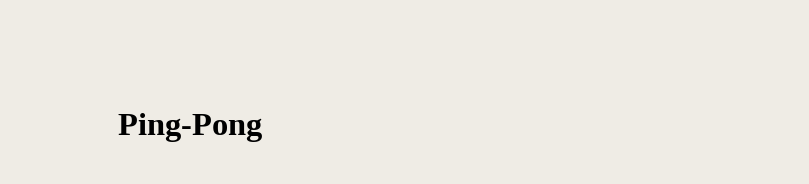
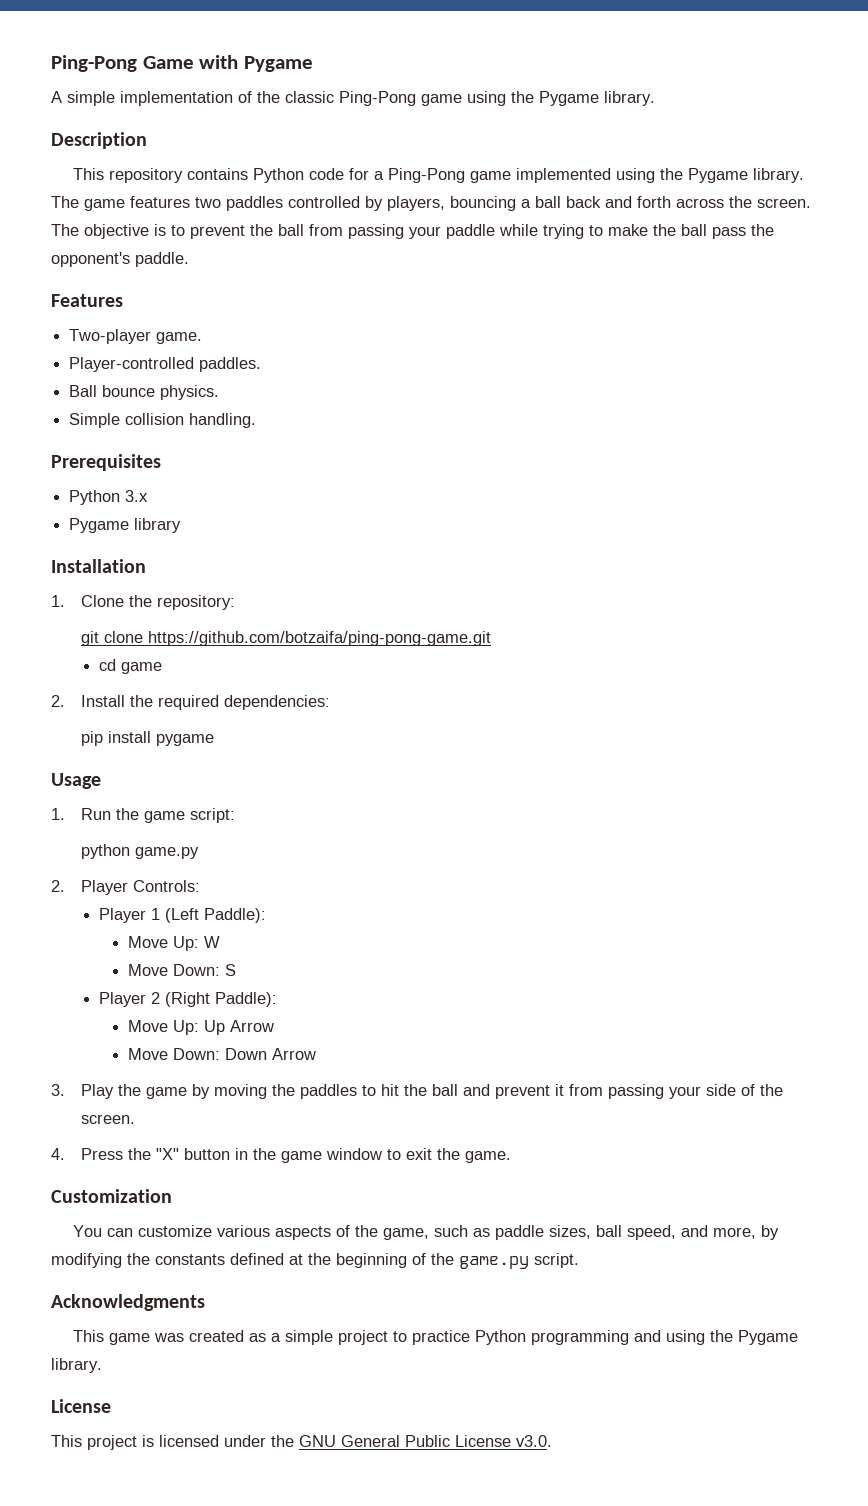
[118,113,262,142] Ping-Pong -> [51,55,313,72] [51,91,655,106] [51,132,147,149] [73,168,805,183] [51,196,811,211] [51,224,774,239] [51,252,189,267] [51,294,123,307] [69,329,203,344] [69,357,262,372] [69,385,220,400] [69,413,257,428] [51,454,161,471] [69,490,149,505] [69,518,182,533] [51,559,146,573] [51,595,235,610] [80,631,491,646] [98,659,162,674] [51,695,330,710] [80,731,214,746] [51,773,101,789] [51,808,235,823] [80,844,199,859] [51,880,200,895] [98,908,266,923] [128,936,221,951] [128,964,237,976] [98,992,277,1007] [128,1020,275,1035] [128,1048,317,1060] [51,1084,783,1099] [80,1114,135,1124] [51,1148,511,1163] [51,1189,172,1203] [73,1225,780,1240] [51,1253,579,1269] [51,1294,205,1311] [73,1330,799,1345] [51,1358,102,1373] [51,1399,111,1413] [51,1435,552,1450] Ping-Pong Game with Pygame // A simple implementation of the classic Ping-Pong game using the Pygame library. // Description // This repository contains Python code for a Ping-Pong game implemented using the Pygame library. The game features two paddles controlled by players, bouncing a ball back and forth across the screen. The objective is to prevent the ball from passing your paddle while trying to make the ball pass the opponent's paddle. // Features // Two-player game. // Player-controlled paddles. // Ball bounce physics. // Simple collision handling. // Prerequisites // Python 3.x // Pygame library // Installation // 1. Clone the repository: // git clone https://github.com/botzaifa/ping-pong-game.git // cd game // 2. Install the required dependencies: // pip install pygame // Usage // 1. Run the game script: // python game.py // 2. Player Controls: // Player 1 (Left Paddle): // Move Up: W // Move Down: S // Player 2 (Right Paddle): // Move Up: Up Arrow // Move Down: Down Arrow // 3. Play the game by moving the paddles to hit the ball and prevent it from passing your side of the screen. // 4. Press the "X" button in the game window to exit the game. // Customization // You can customize various aspects of the game, such as paddle sizes, ball speed, and more, by modifying the constants defined at the beginning of the game.py script. // Acknowledgments // This game was created as a simple project to practice Python programming and using the Pygame library. // License // This project is licensed under the GNU General Public License v3.0.

